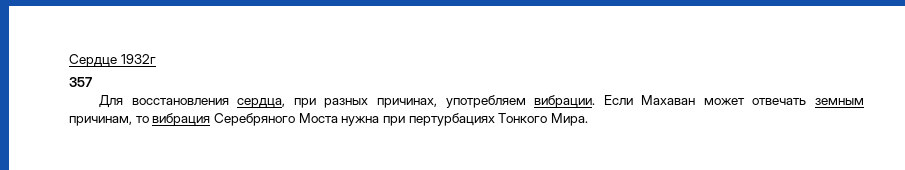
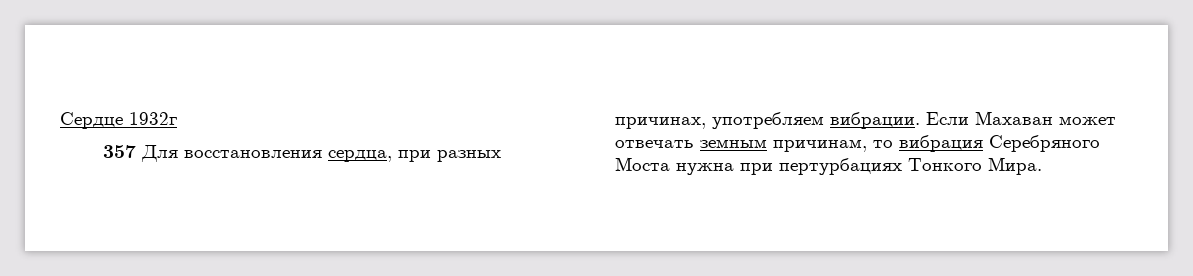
(92, 82) // -> (137, 151) none

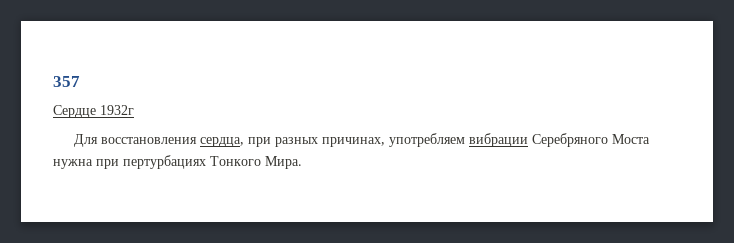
(60, 120) none -> [53,76,80,87] 357 //
[103,145,137,158] 357 -> (134, 110) none
[830,111,1116,129] [615,135,983,152] вибрации. Если Махаван может отвечать земным причинам, то вибрация -> [468,133,528,147] вибрации

